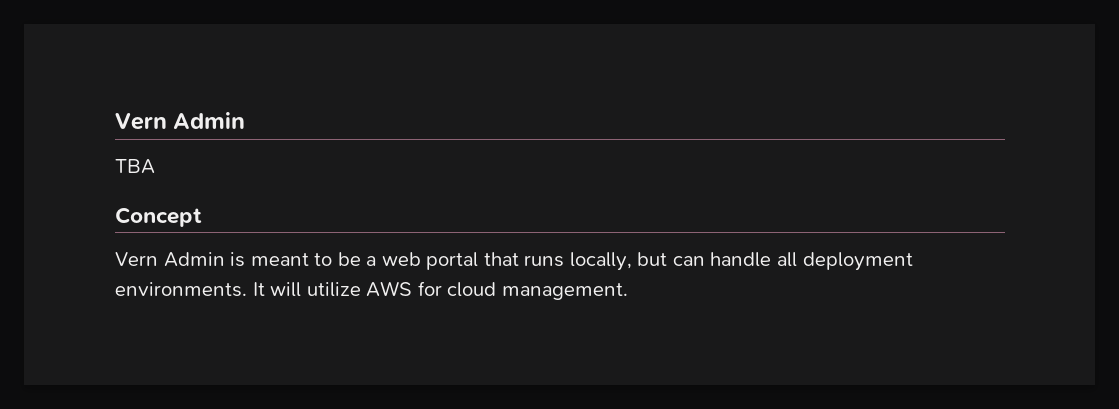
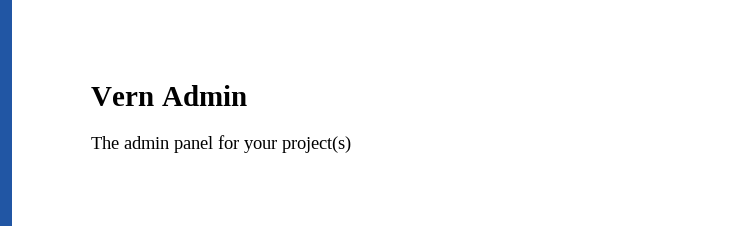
[115,159,155,174] [115,207,202,227] [115,252,913,271] [115,281,628,300] TBA // Concept // Vern Admin is meant to be a web portal that runs locally, but can handle all deployment environments. It will utilize AWS for cloud management. -> [91,135,351,153] The admin panel for your project(s)

